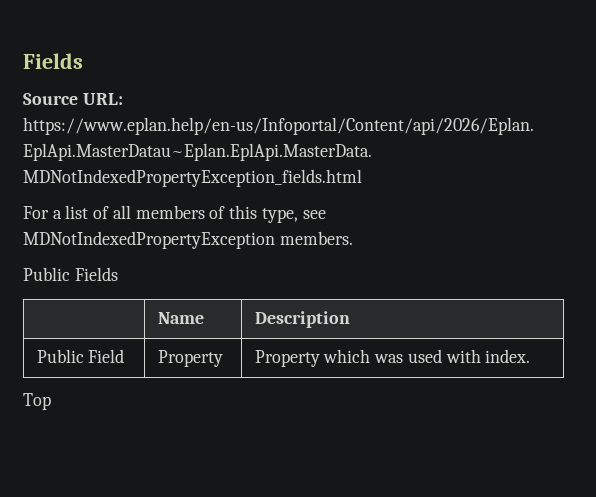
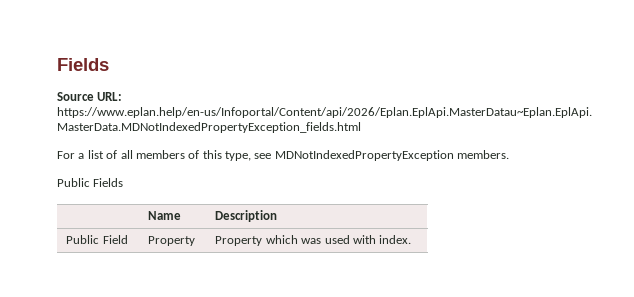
[23,393,51,410] // Top -> (412, 239) none

